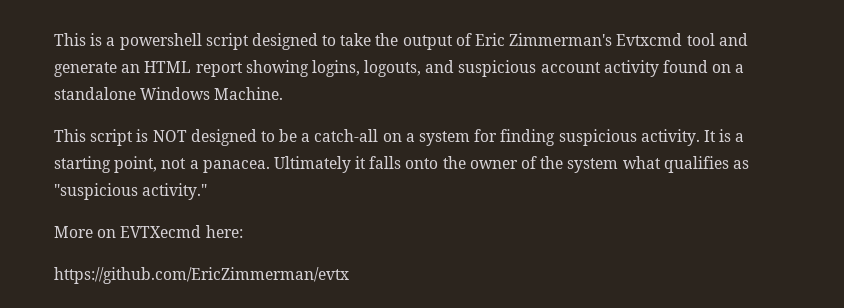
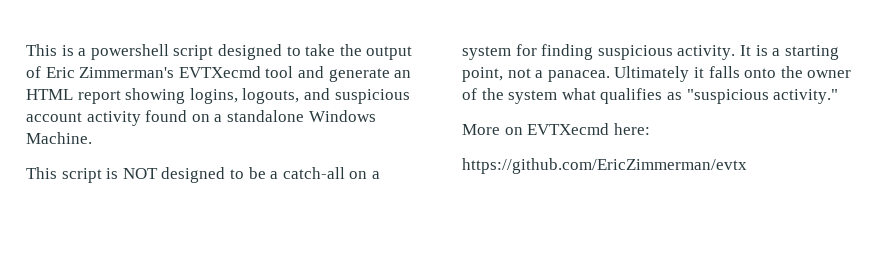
[616,33,683,46] Evtxcmd -> [178,66,261,78] EVTXecmd

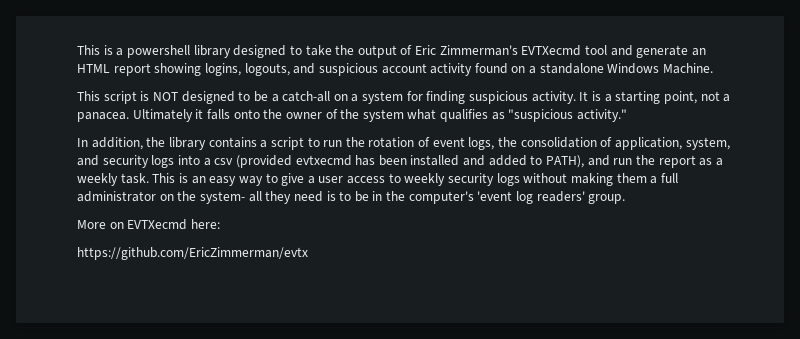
[173,45,214,60] script -> [193,45,231,58] library
(839, 96) none -> [77,137,730,150] [77,155,723,168] [77,173,678,186] [77,191,626,204] // In addition, the library contains a script to run the rotation of event logs, the consolidation of application, system, and security logs into a csv (provided evtxecmd has been installed and added to PATH), and run the report as a weekly task. This is an easy way to give a user access to weekly security logs without making them a full administrator on the system- all they need is to be in the computer's 'event log readers' group.

